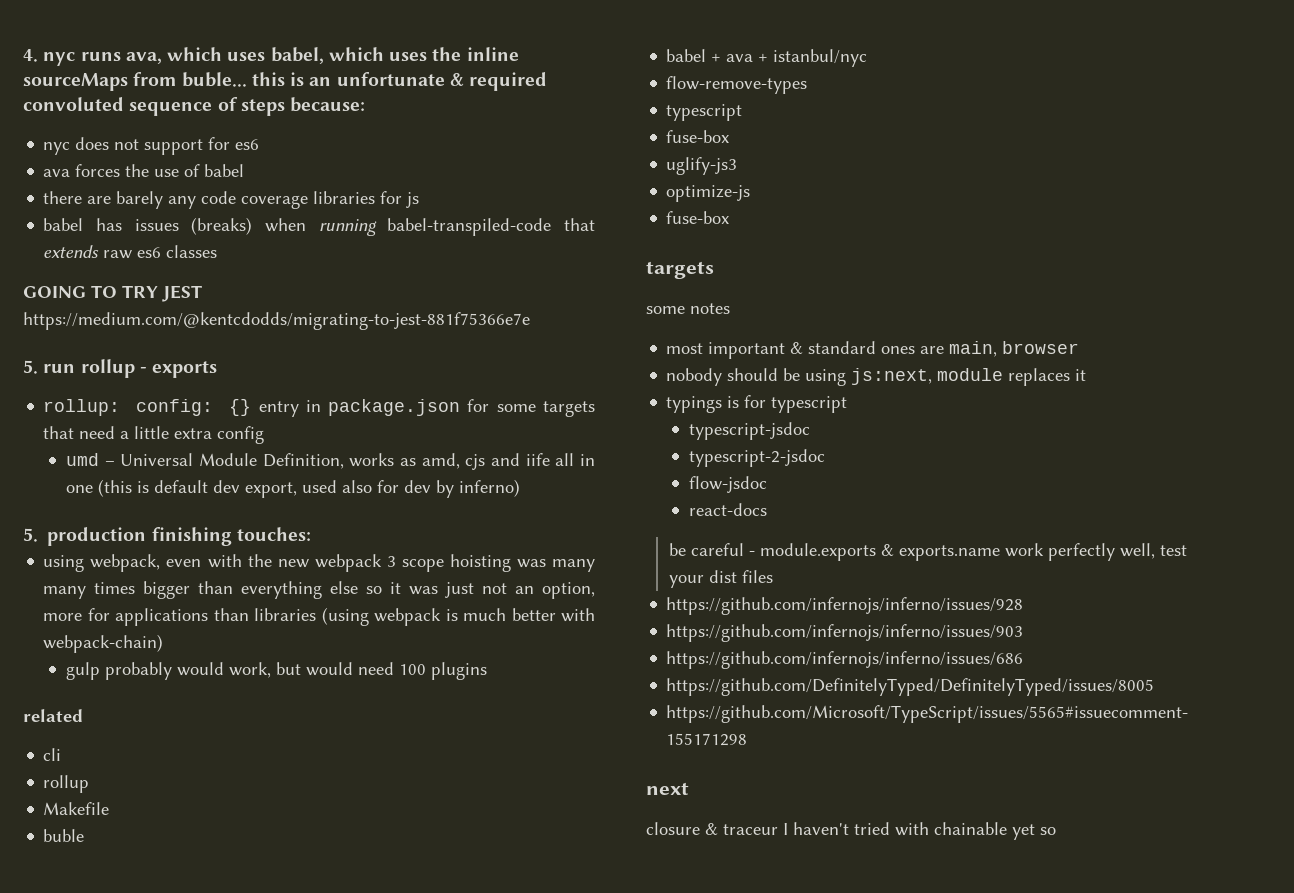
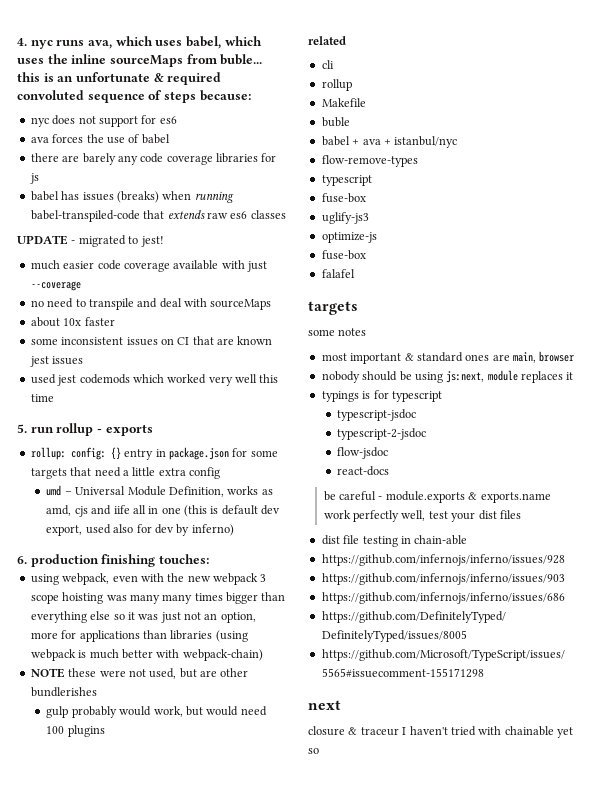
[23,285,202,302] [23,312,530,330] GOING TO TRY JEST https://medium.com/@kentcdodds/migrating-to-jest-881f75366e7e -> [17,235,164,247] [30,260,267,272] [30,281,81,291] [30,298,272,310] [30,317,115,327] [30,336,273,346] [29,356,84,367] [30,374,279,386] [30,394,54,402] UPDATE - migrated to jest! // much easier code coverage available with just --coverage // no need to transpile and deal with sourceMaps // about 10x faster // some inconsistent issues on CI that are known jest issues // used jest codemods which worked very well this time
[23,528,38,542] 5. -> [17,556,27,564] 6.
(164, 643) none -> [30,668,249,679] [30,687,97,697] // NOTE these were not used, but are other bundlerishes
(730, 217) none -> [321,269,355,278] // falafel
(773, 576) none -> [321,535,468,547] // dist file testing in chain-able

